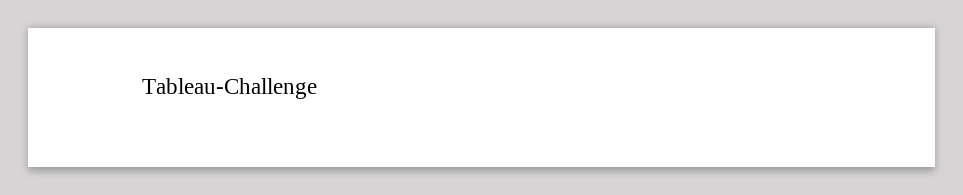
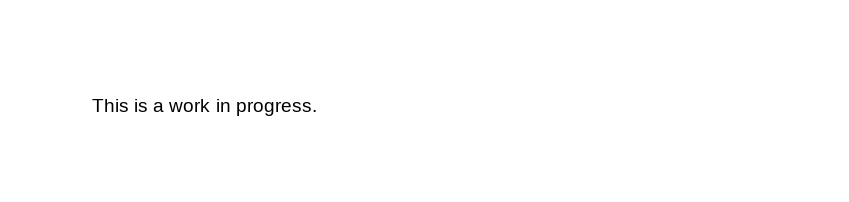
[142,78,317,99] Tableau-Challenge -> [92,99,317,116] This is a work in progress.

